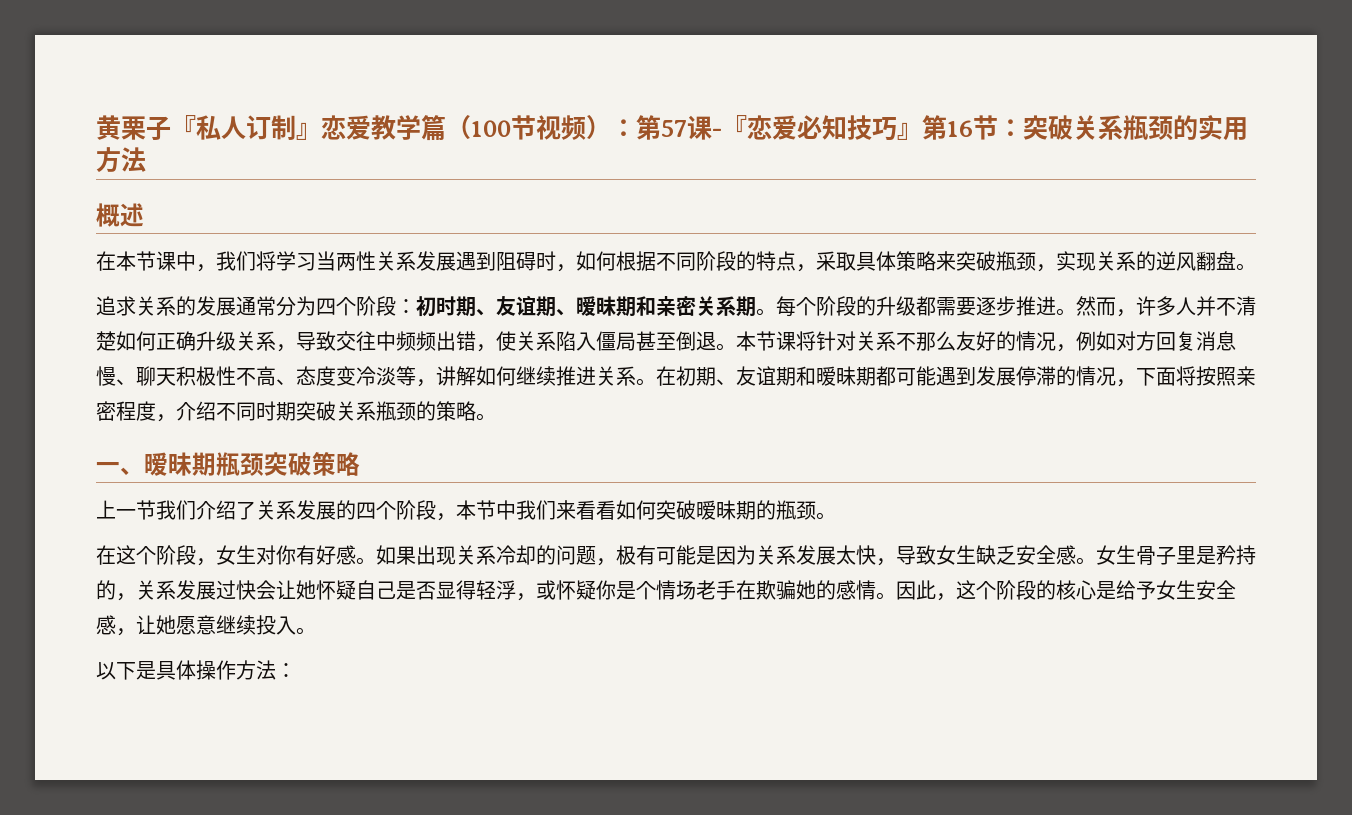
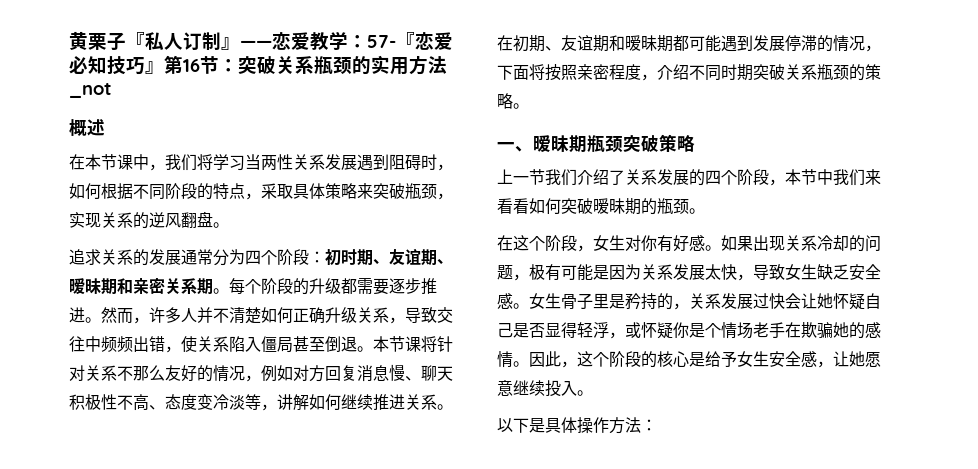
(321, 131) none -> [240,40,272,48] ——
[421,115,722,141] 篇（100节视频）：第57课- -> [348,35,396,48] ：57-
(146, 159) none -> [69,83,112,98] _not

